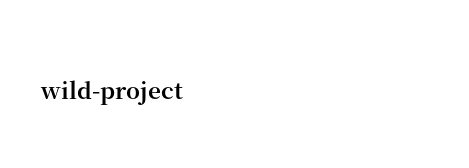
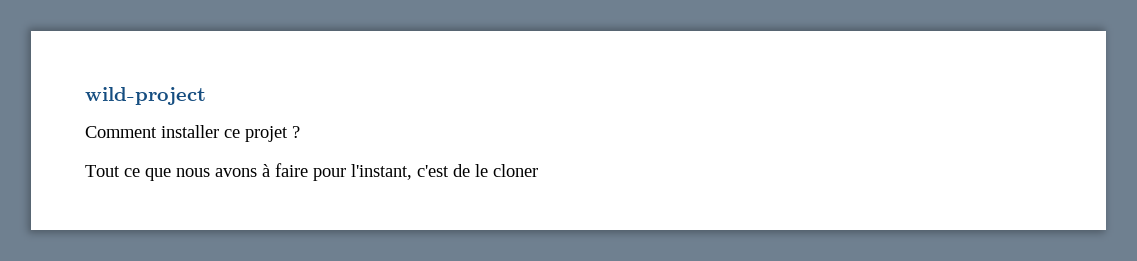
(183, 92) none -> [85,125,300,142] [85,163,538,181] // Comment installer ce projet ? // Tout ce que nous avons à faire pour l'instant, c'est de le cloner

